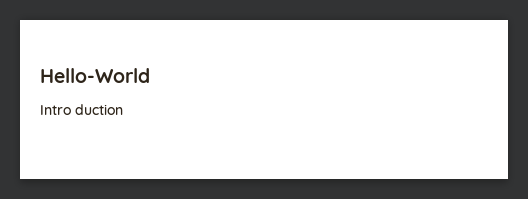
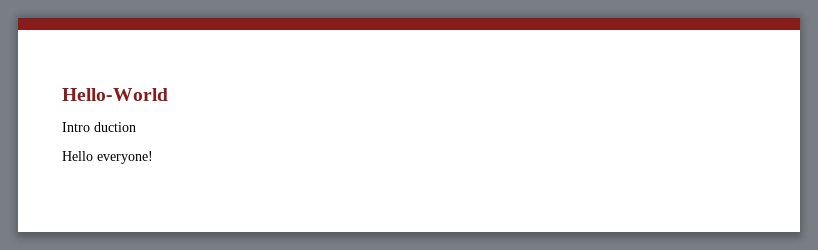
(123, 109) none -> [62,151,153,164] // Hello everyone!

